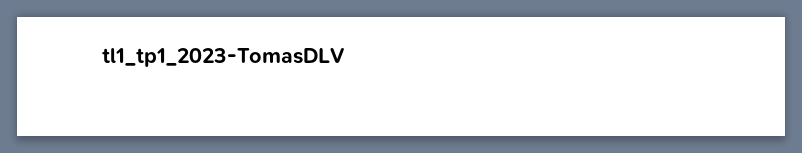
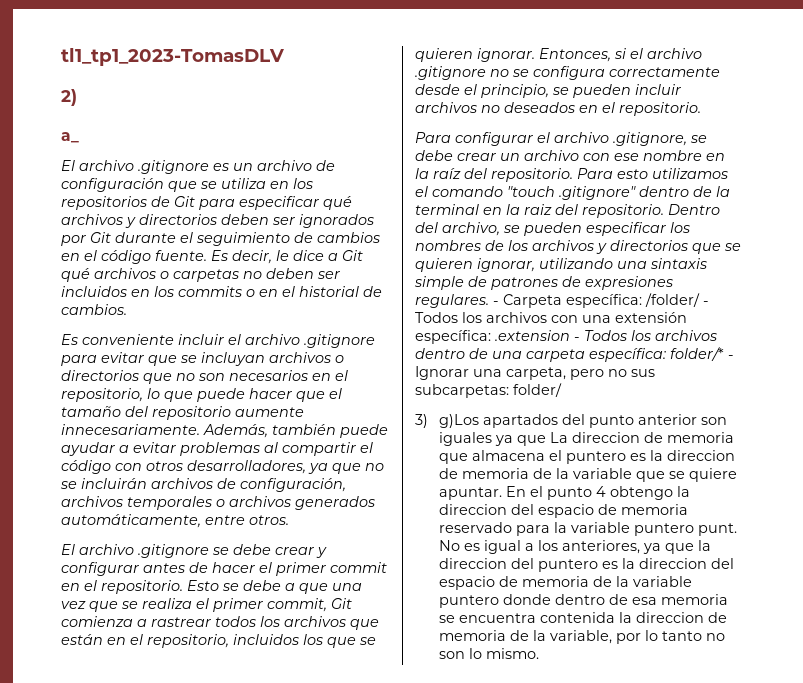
(345, 57) none -> [61,89,77,106] [61,132,79,143] [61,160,335,174] [61,178,313,192] [61,196,352,210] [61,214,374,228] [61,232,380,246] [61,250,363,264] [61,268,341,282] [61,286,382,297] [61,304,127,315] [61,334,375,348] [61,352,344,366] [61,370,348,384] [61,388,342,402] [61,406,304,420] [61,424,388,438] [61,442,373,456] [61,460,384,474] [60,478,346,492] [61,496,375,510] [61,514,289,528] [61,544,327,558] [61,562,387,576] [61,580,362,594] [61,598,352,612] [61,616,379,630] [61,634,376,648] [415,48,702,62] [415,66,720,80] [415,84,682,98] [415,102,701,116] [415,132,707,146] [415,150,725,161] [415,168,728,182] [415,186,730,200] [415,204,720,218] [415,222,690,236] [415,240,741,254] [415,258,707,272] [414,276,673,290] [415,293,709,308] [415,312,687,323] [415,330,717,344] [415,347,734,362] [415,366,655,380] [415,383,562,398] [415,414,728,428] [439,432,735,446] [439,450,736,464] [439,468,738,482] [439,486,691,500] [439,504,689,518] [439,522,738,536] [439,540,712,554] [439,558,735,572] [439,576,693,590] [439,594,729,608] [439,612,728,623] [439,630,726,644] [439,648,540,659] // 2) // a_ // El archivo .gitignore es un archivo de configuración que se utiliza en los repositorios de Git para especificar qué archivos y directorios deben ser ignorados por Git durante el seguimiento de cambios en el código fuente. Es decir, le dice a Git qué archivos o carpetas no deben ser incluidos en los commits o en el historial de cambios. // Es conveniente incluir el archivo .gitignore para evitar que se incluyan archivos o directorios que no son necesarios en el repositorio, lo que puede hacer que el tamaño del repositorio aumente innecesariamente. Además, también puede ayudar a evitar problemas al compartir el código con otros desarrolladores, ya que no se incluirán archivos de configuración, archivos temporales o archivos generados automáticamente, entre otros. // El archivo .gitignore se debe crear y configurar antes de hacer el primer commit en el repositorio. Esto se debe a que una vez que se realiza el primer commit, Git comienza a rastrear todos los archivos que están en el repositorio, incluidos los que se quieren ignorar. Entonces, si el archivo .gitignore no se configura correctamente desde el principio, se pueden incluir archivos no deseados en el repositorio. // Para configurar el archivo .gitignore, se debe crear un archivo con ese nombre en la raíz del repositorio. Para esto utilizamos el comando "touch .gitignore" dentro de la terminal en la raiz del repositorio. Dentro del archivo, se pueden especificar los nombres de los archivos y directorios que se quieren ignorar, utilizando una sintaxis simple de patrones de expresiones regulares. - Carpeta específica: /folder/ - Todos los archivos con una extensión específica: .extension - Todos los archivos dentro de una carpeta específica: folder/* - Ignorar una carpeta, pero no sus subcarpetas: folder/ // 3) g)Los apartados del punto anterior son iguales ya que La direccion de memoria que almacena el puntero es la direccion de memoria de la variable que se quiere apuntar. En el punto 4 obtengo la direccion del espacio de memoria reservado para la variable puntero punt. No es igual a los anteriores, ya que la direccion del puntero es la direccion del espacio de memoria de la variable puntero donde dentro de esa memoria se encuentra contenida la direccion de memoria de la variable, por lo tanto no son lo mismo.

